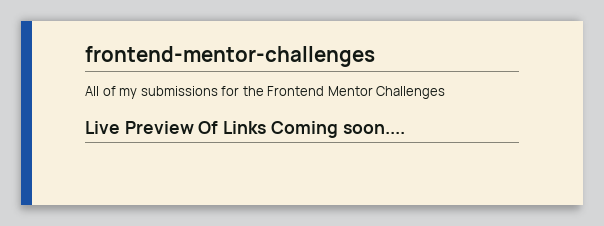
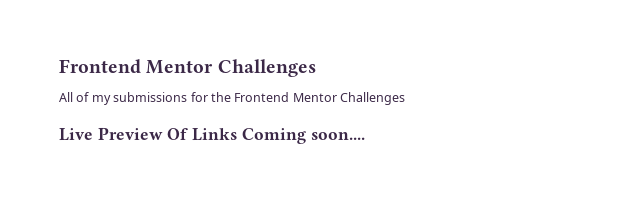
[85,46,375,67] frontend-mentor-challenges -> [59,59,316,77] Frontend Mentor Challenges

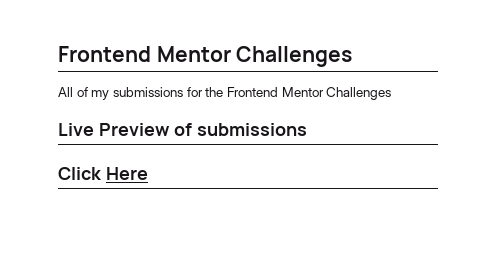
[167,128,365,144] Of Links Coming soon.... -> [173,123,307,136] [58,167,148,180] of submissions // Click Here

